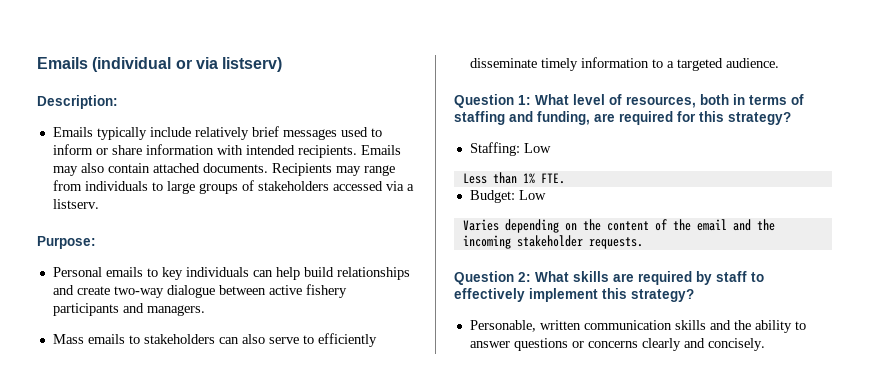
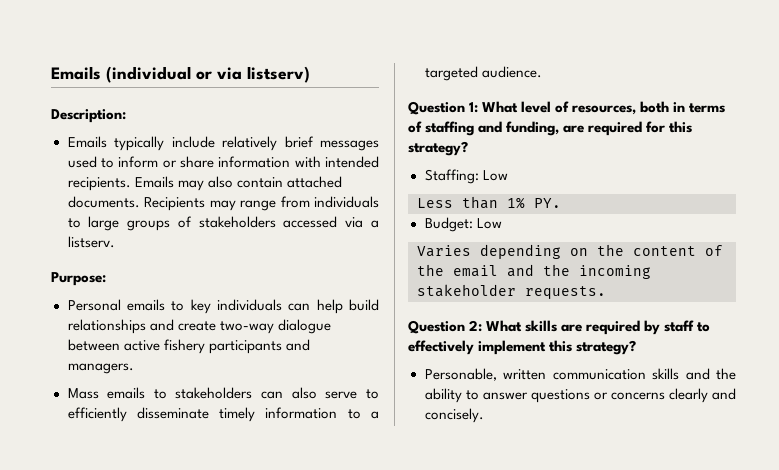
[540,173,565,184] FTE. -> [534,198,561,208] PY.

